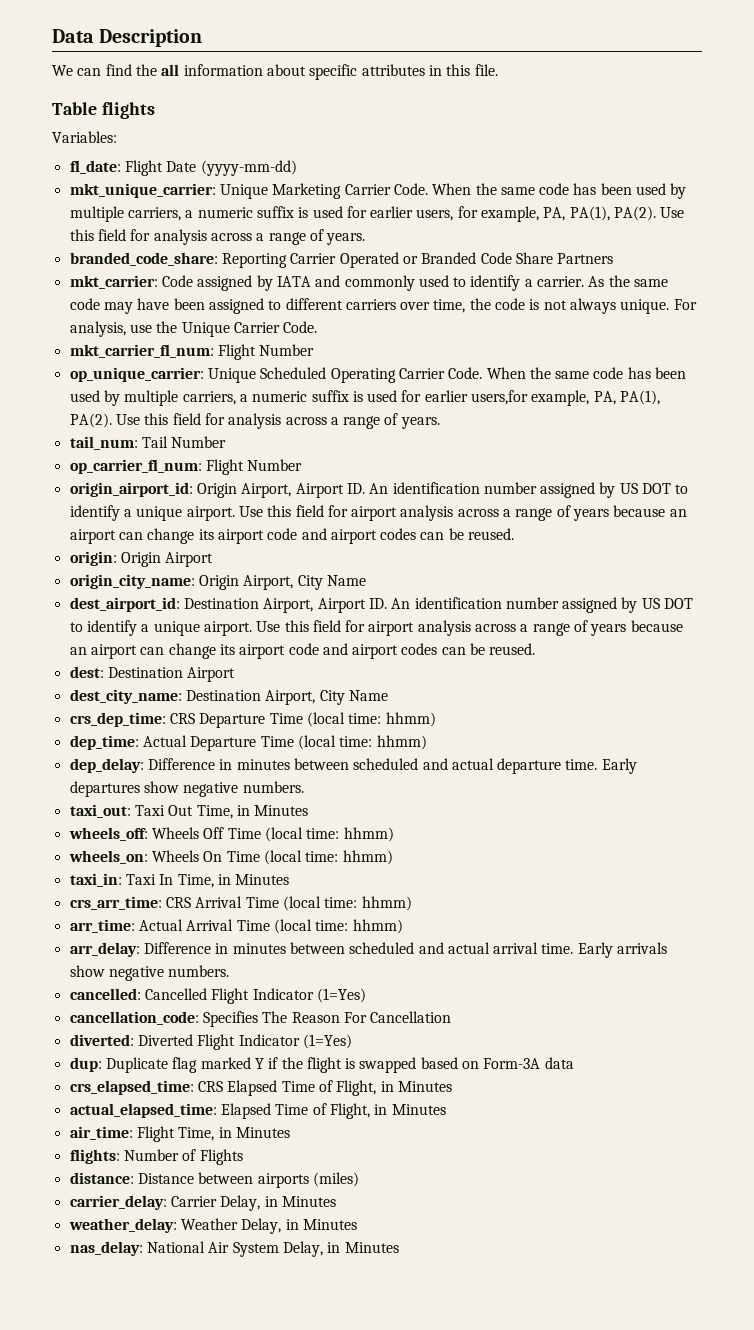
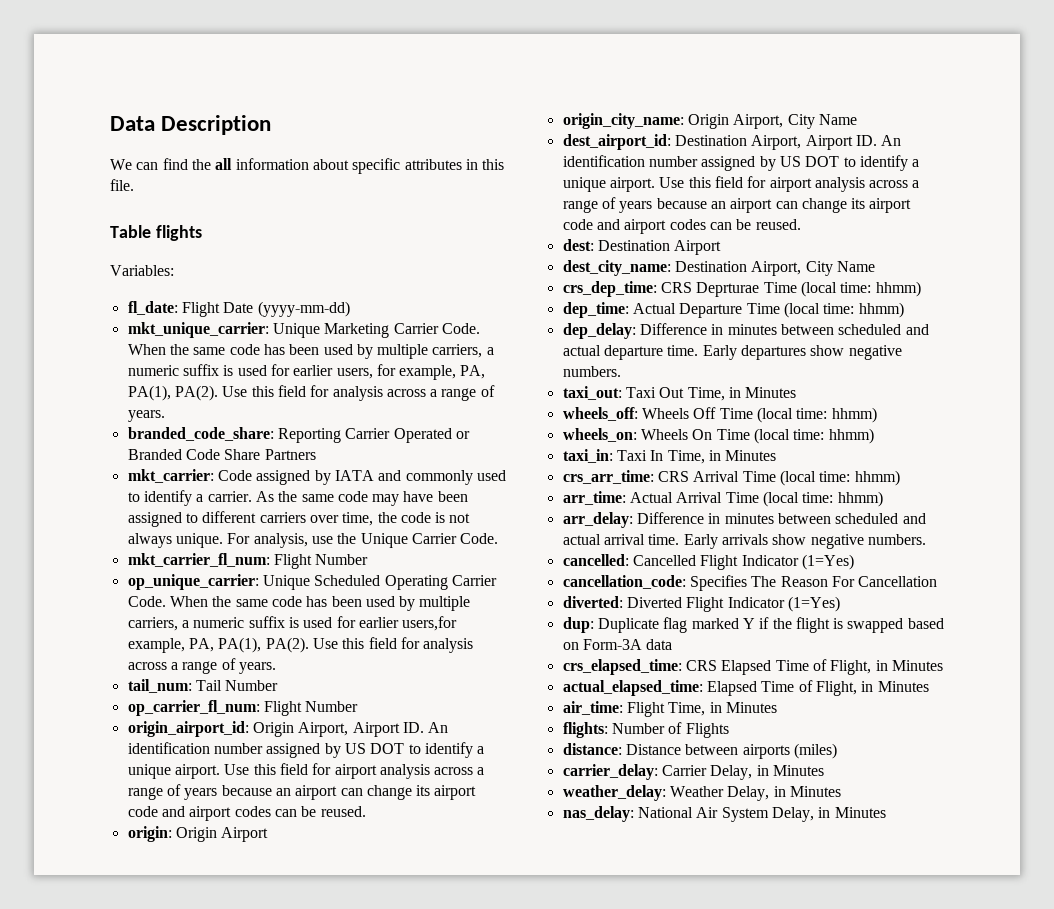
[199,713,266,728] Departure -> [696,282,760,297] Deprturae

